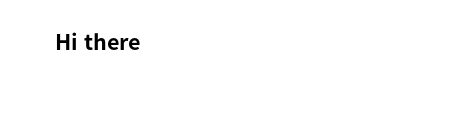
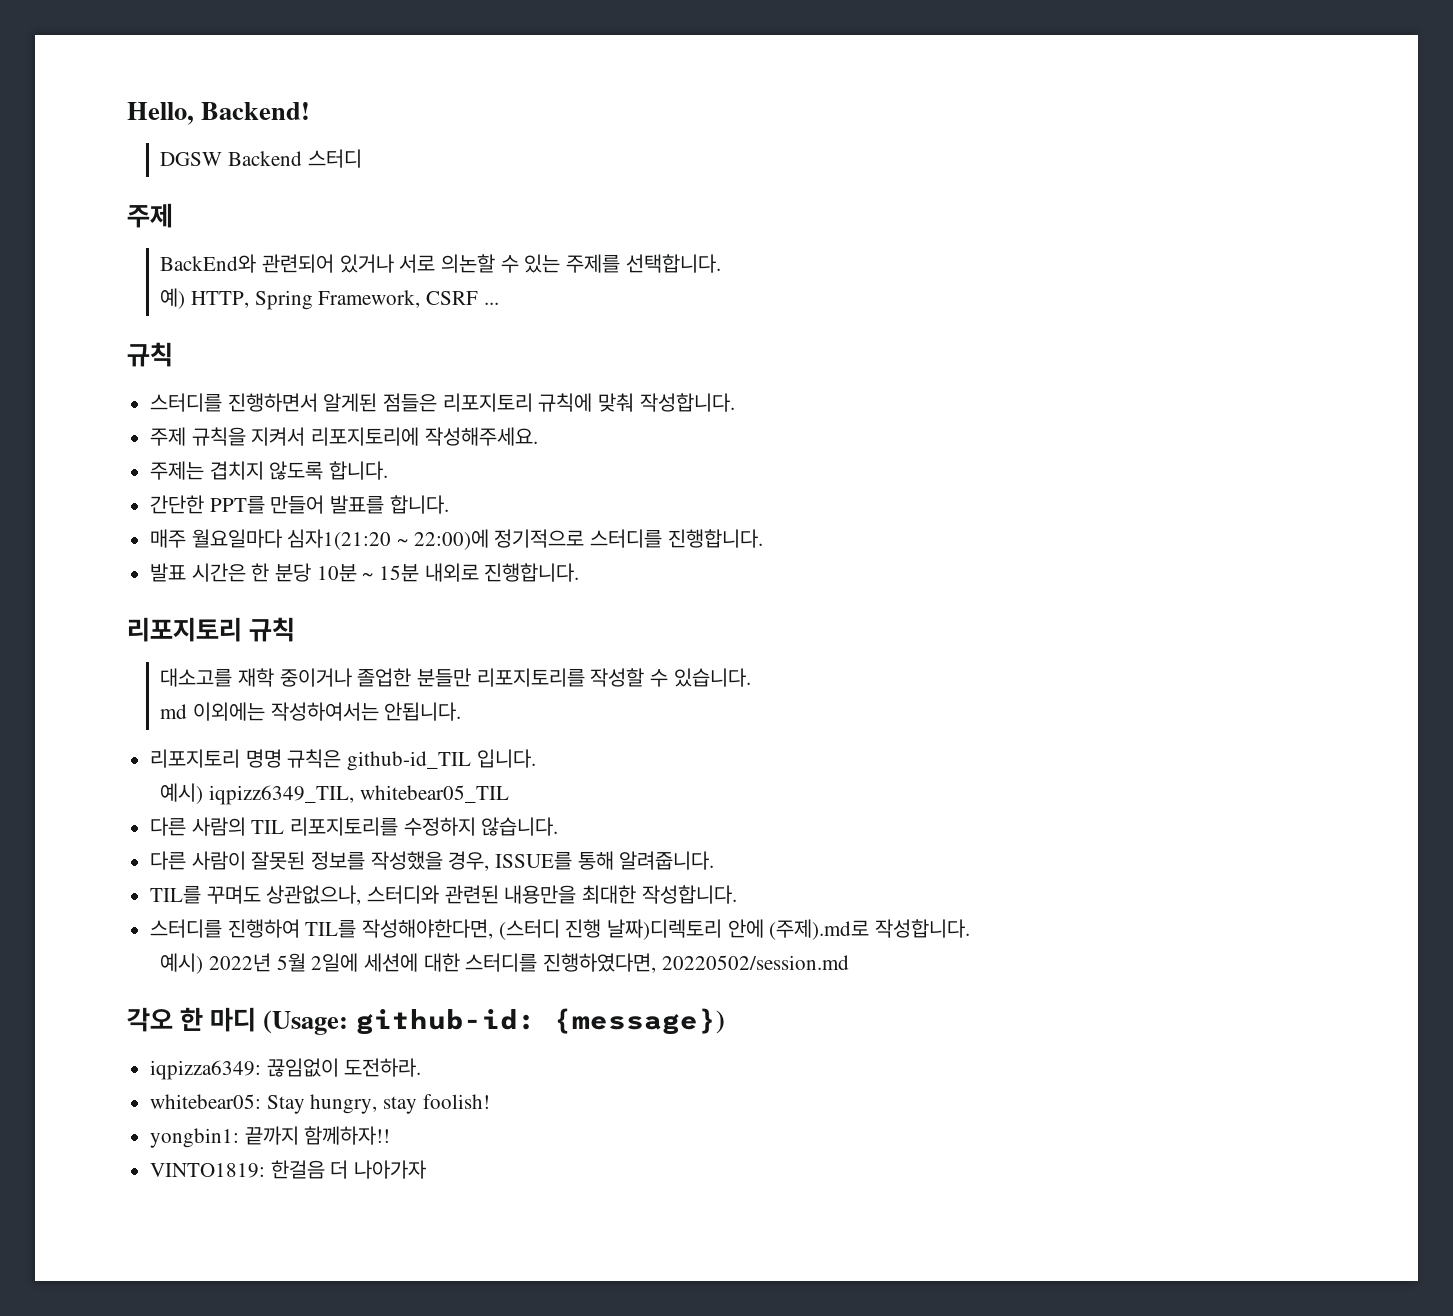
[55,32,140,50] Hi there -> [127,102,311,125] [160,149,362,168] [127,203,173,228] [160,254,721,273] [160,288,499,310] [127,342,173,367] [150,393,735,412] [150,427,538,446] [150,461,389,480] [150,495,449,514] [150,529,763,550] [150,563,580,582] [127,617,296,642] [160,668,751,687] [160,702,462,721] [150,749,536,771] [160,783,509,805] [150,817,559,836] [150,851,715,871] [150,885,737,905] [150,919,971,940] [160,953,849,974] [127,1007,725,1035] [150,1058,422,1080] [150,1094,490,1114] [150,1126,391,1148] [150,1160,427,1179] Hello, Backend! // DGSW Backend 스터디 // 주제 // BackEnd와 관련되어 있거나 서로 의논할 수 있는 주제를 선택합니다. // 예) HTTP, Spring Framework, CSRF ... // 규칙 // 스터디를 진행하면서 알게된 점들은 리포지토리 규칙에 맞춰 작성합니다. // 주제 규칙을 지켜서 리포지토리에 작성해주세요. // 주제는 겹치지 않도록 합니다. // 간단한 PPT를 만들어 발표를 합니다. // 매주 월요일마다 심자1(21:20 ~ 22:00)에 정기적으로 스터디를 진행합니다. // 발표 시간은 한 분당 10분 ~ 15분 내외로 진행합니다. // 리포지토리 규칙 // 대소고를 재학 중이거나 졸업한 분들만 리포지토리를 작성할 수 있습니다. // md 이외에는 작성하여서는 안됩니다. // 리포지토리 명명 규칙은 github-id_TIL 입니다. // 예시) iqpizz6349_TIL, whitebear05_TIL // 다른 사람의 TIL 리포지토리를 수정하지 않습니다. // 다른 사람이 잘못된 정보를 작성했을 경우, ISSUE를 통해 알려줍니다. // TIL를 꾸며도 상관없으나, 스터디와 관련된 내용만을 최대한 작성합니다. // 스터디를 진행하여 TIL를 작성해야한다면, (스터디 진행 날짜)디렉토리 안에 (주제).md로 작성합니다. // 예시) 2022년 5월 2일에 세션에 대한 스터디를 진행하였다면, 20220502/session.md // 각오 한 마디 (Usage: github-id: {message}) // iqpizza6349: 끊임없이 도전하라. // whitebear05: Stay hungry, stay foolish! // yongbin1: 끝까지 함께하자!! // VINTO1819: 한걸음 더 나아가자

